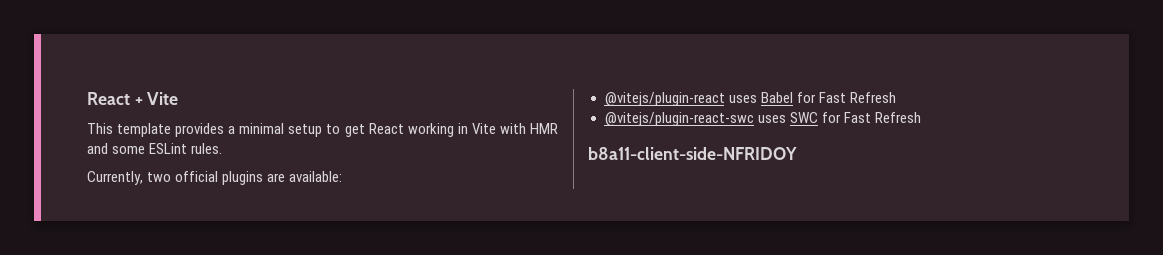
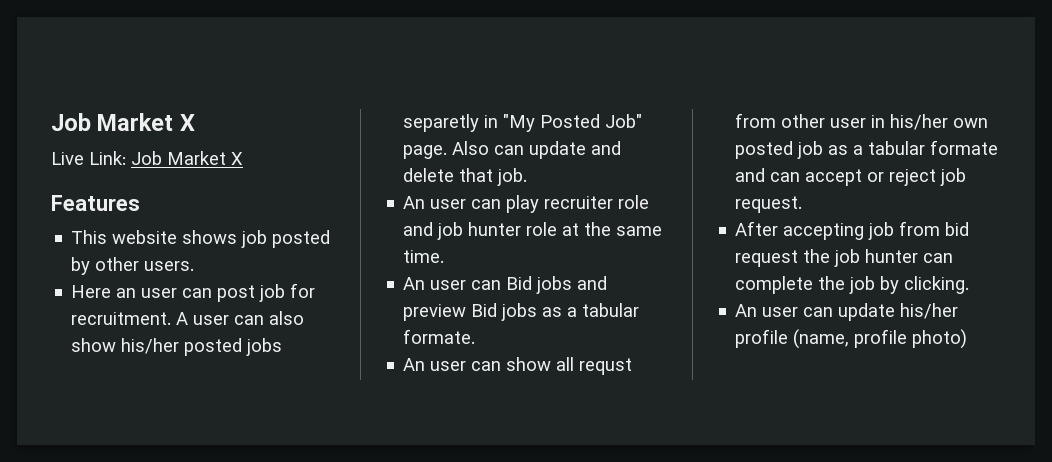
[87,92,179,105] [87,123,558,137] [87,143,223,154] [87,171,343,185] [604,92,896,106] [604,112,921,126] [588,147,797,160] React + Vite // This template provides a minimal setup to get React working in Vite with HMR and some ESLint rules. // Currently, two official plugins are available: // @vitejs/plugin-react uses Babel for Fast Refresh // @vitejs/plugin-react-swc uses SWC for Fast Refresh // b8a11-client-side-NFRIDOY -> [51,113,195,131] [51,151,243,165] [51,195,140,211] [71,230,331,248] [71,257,195,275] [71,283,316,302] [71,311,305,325] [71,338,283,356] [403,114,643,132] [403,141,622,159] [403,168,528,186] [403,195,650,213] [403,222,663,240] [403,250,445,263] [403,276,608,294] [403,303,640,321] [403,329,476,344] [403,357,633,375] [735,113,989,130] [735,140,999,159] [735,168,967,186] [735,196,803,213] [735,221,970,240] [735,249,954,267] [735,276,970,294] [735,303,959,321] [735,329,968,349] Job Market X // Live Link: Job Market X // Features // This website shows job posted by other users. // Here an user can post job for recruitment. A user can also show his/her posted jobs separetly in "My Posted Job" page. Also can update and delete that job. // An user can play recruiter role and job hunter role at the same time. // An user can Bid jobs and preview Bid jobs as a tabular formate. // An user can show all requst from other user in his/her own posted job as a tabular formate and can accept or reject job request. // After accepting job from bid request the job hunter can complete the job by clicking. // An user can update his/her profile (name, profile photo)

